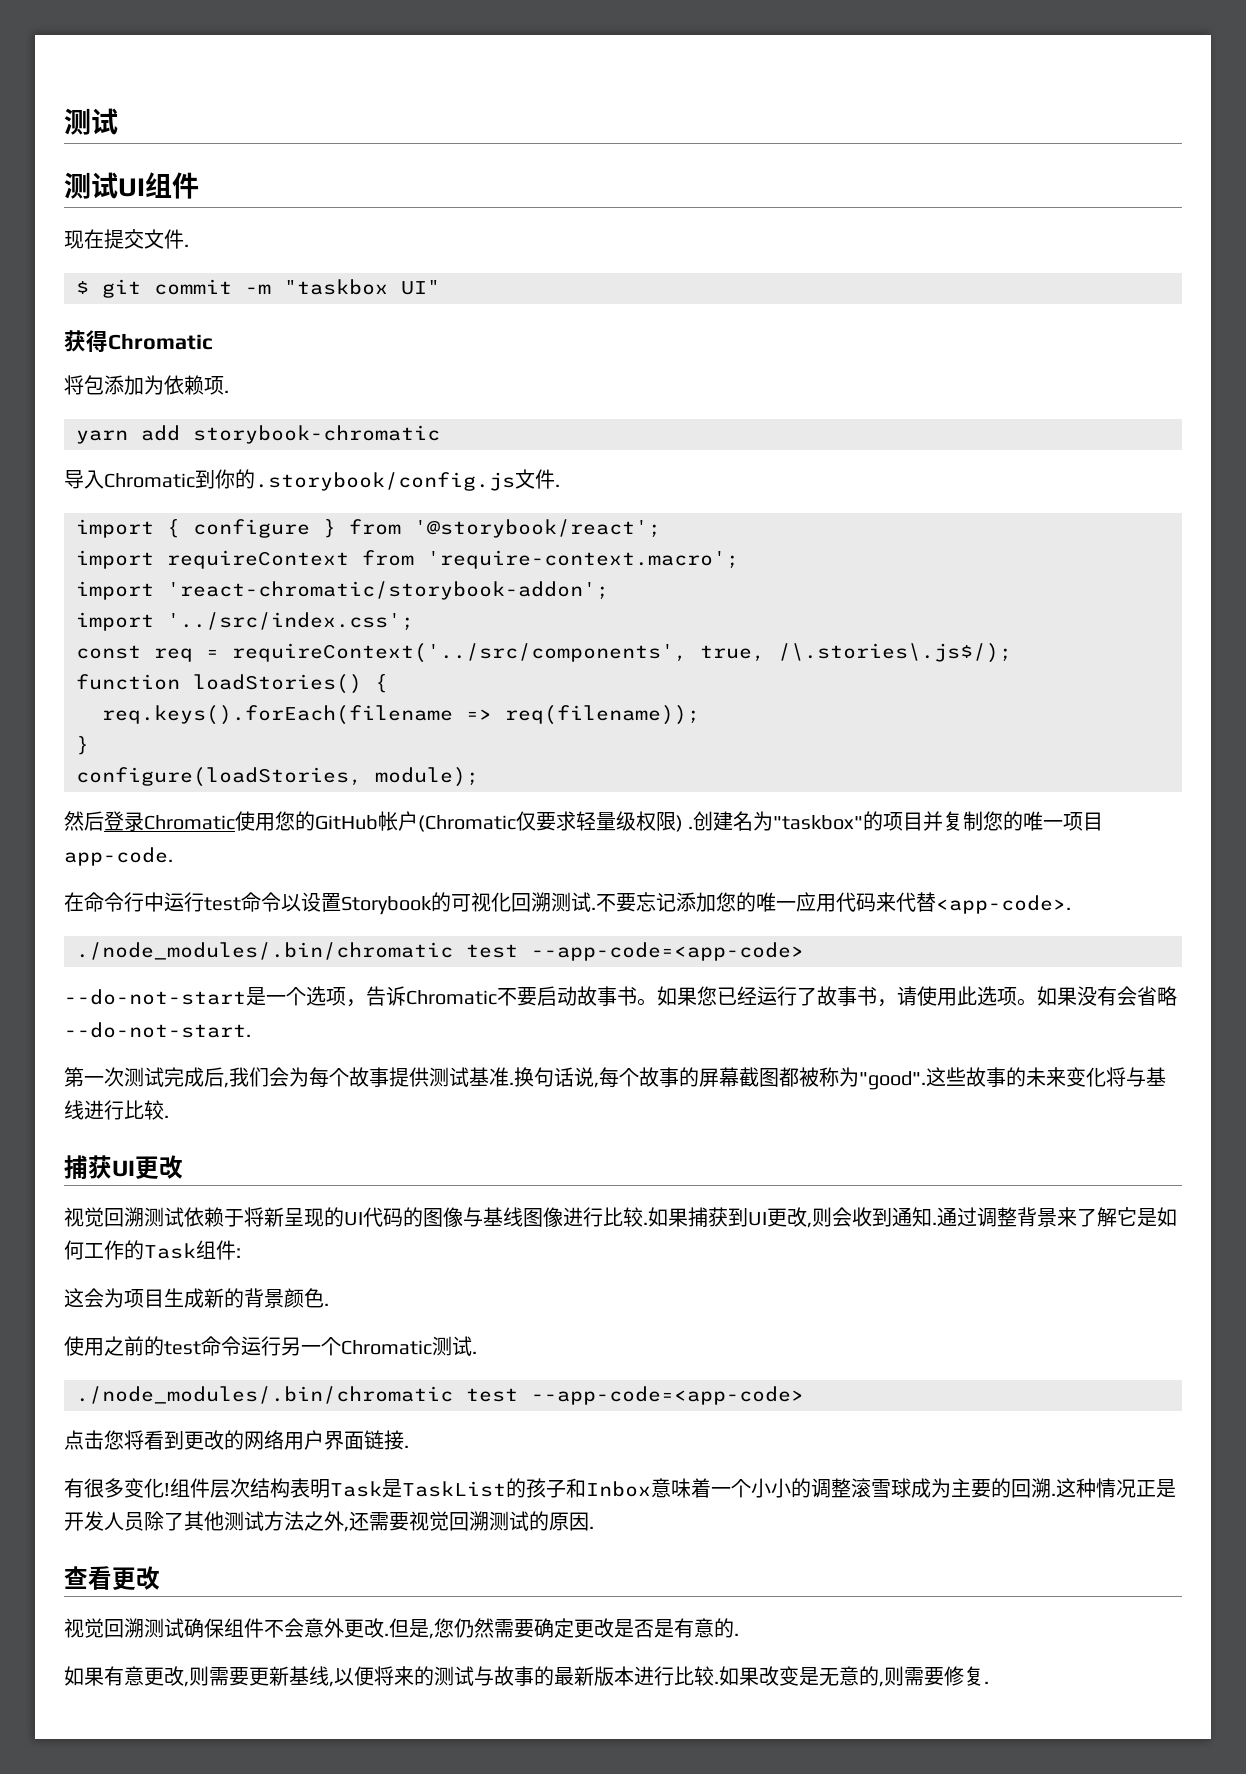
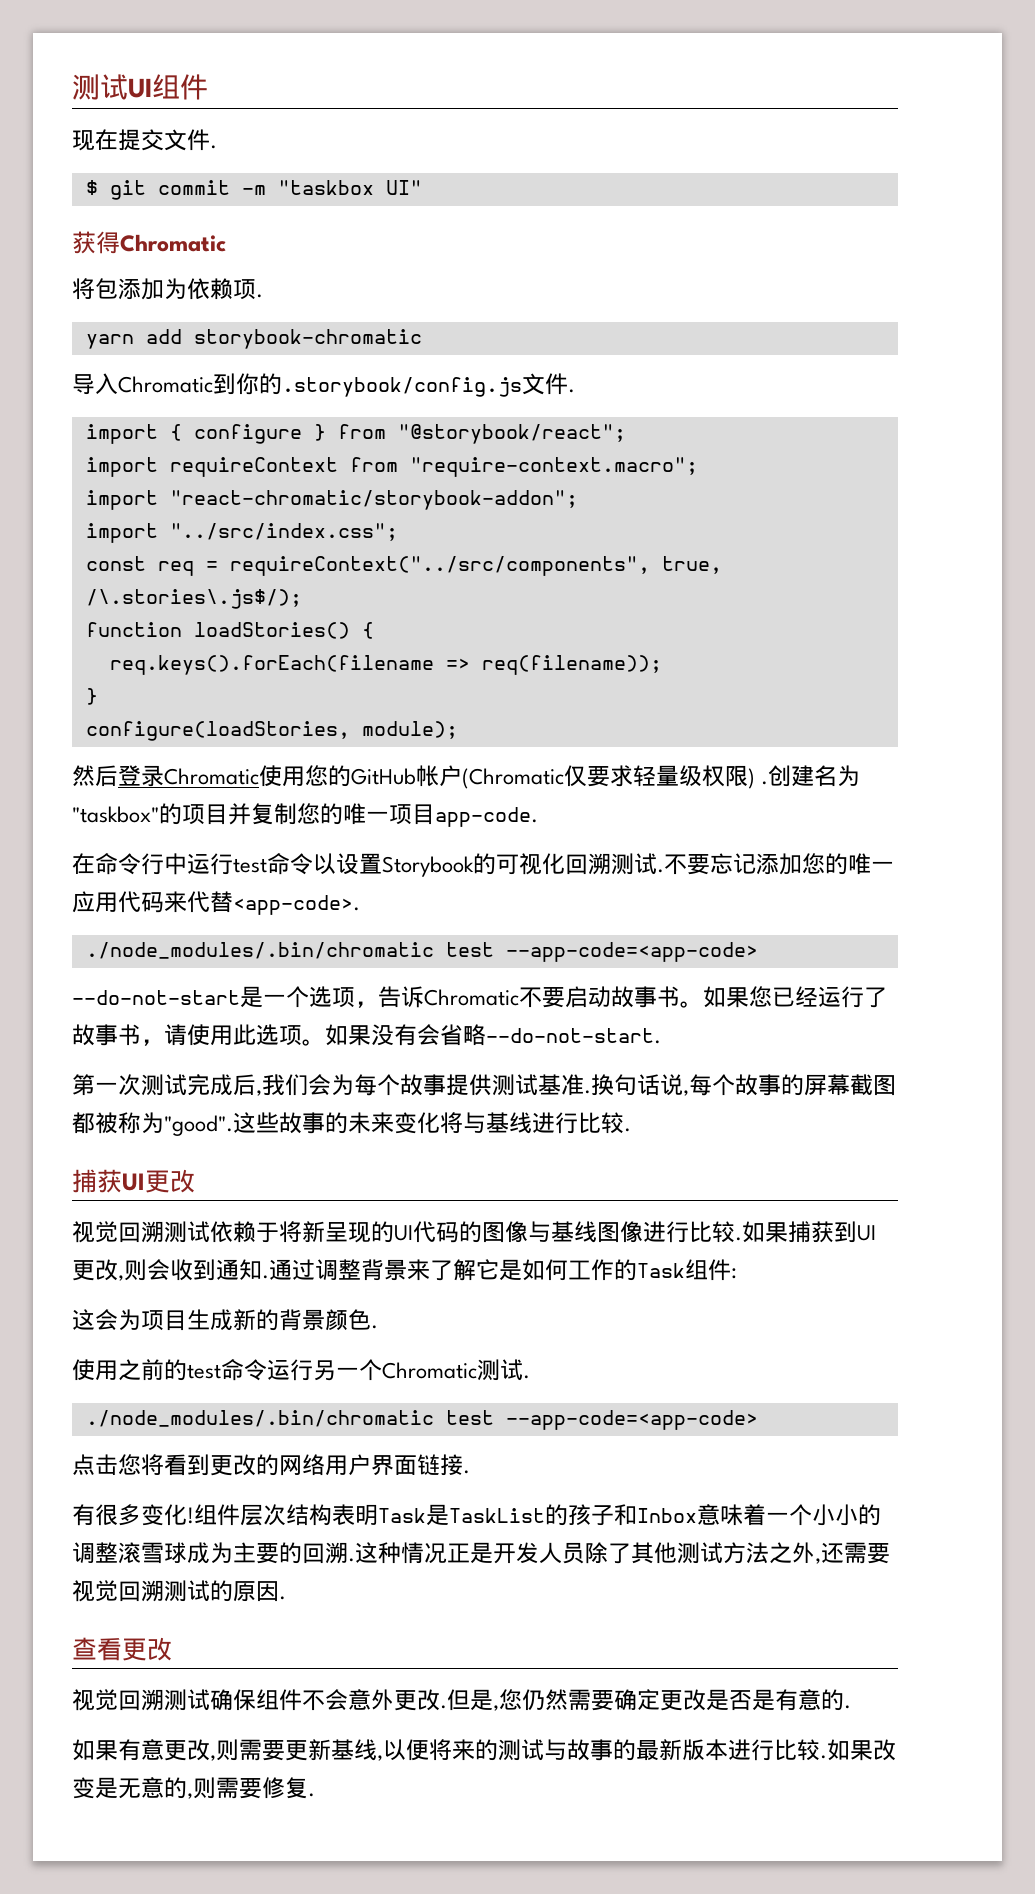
[64,108,118,135] [64,172,118,199] 测试 // 测试 -> [72,74,128,100] 测试
[414,519,661,538] '@storybook/react'; -> [397,424,626,444] "@storybook/react";
[427,550,739,569] [76,581,609,600] [76,612,414,631] 'require-context.macro'; // import 'react-chromatic/storybook-addon'; // import '../src/index.css'; -> [409,457,698,477] [85,490,578,510] [85,523,398,543] "require-context.macro"; // import "react-chromatic/storybook-addon"; // import "../src/index.css";
[232,643,687,663] requireContext('../src/components', -> [229,556,650,576] requireContext("../src/components",

